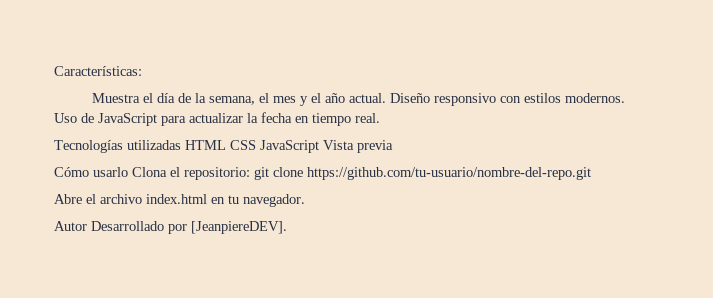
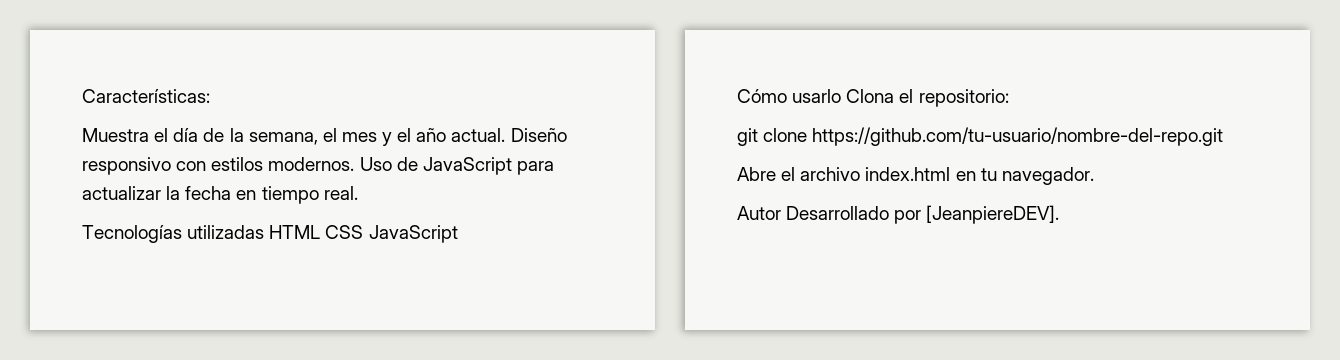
[323,140,393,153] Vista previa -> (458, 234) none
(250, 173) none -> (1009, 98) //

